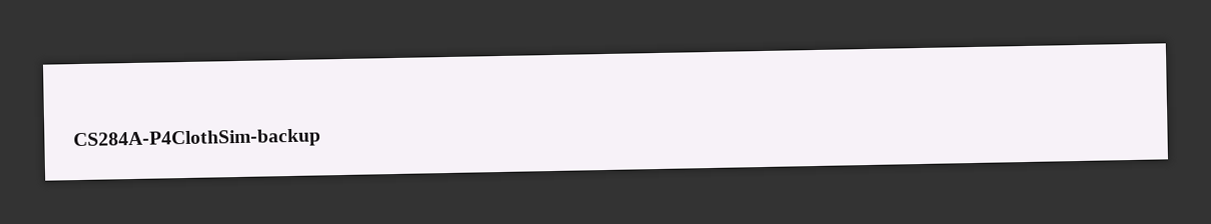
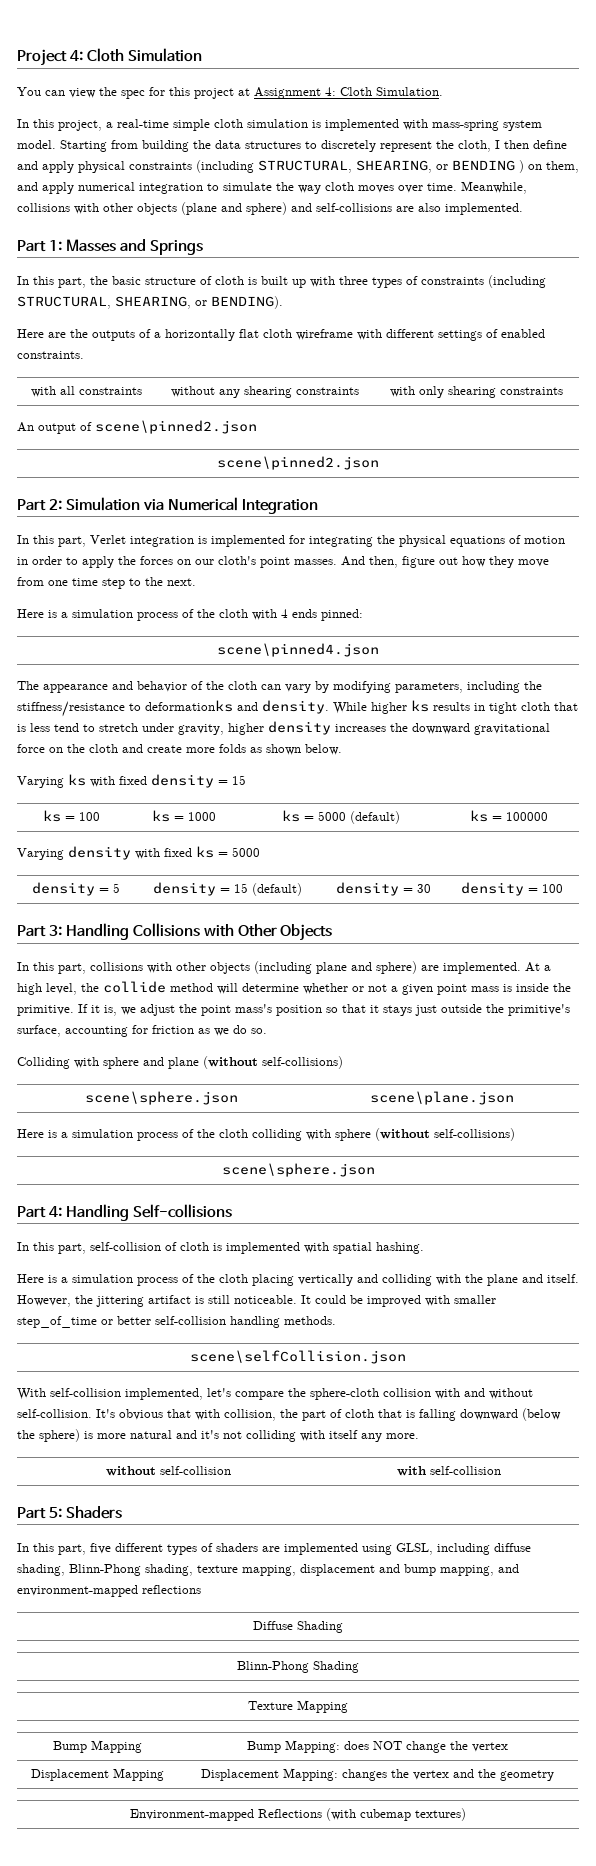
[73,128,321,151] CS284A-P4ClothSim-backup -> [17,48,202,66] [17,87,443,99] [17,119,542,131] [17,140,567,152] [17,160,579,173] [17,181,527,194] [17,202,523,215] [17,239,203,255] [17,275,546,288] [17,296,283,309] [17,329,545,341] [17,351,84,359] [30,386,142,397] [170,386,359,398] [390,386,563,398] [17,420,257,434] [217,456,379,470] [17,497,318,514] [17,535,565,547] [17,556,549,568] [17,577,196,589] [17,609,363,621] [217,643,379,657] [17,681,542,693] [17,700,578,717] [17,721,550,735] [17,744,342,755] [17,774,246,788] [42,810,100,822] [151,810,216,822] [282,810,400,824] [470,810,548,822] [17,846,260,860] [32,882,120,896] [153,882,302,896] [335,882,431,896] [461,882,563,896] [17,923,333,941] [17,961,551,974] [17,981,571,995] [17,1004,570,1016] [17,1025,267,1037] [17,1056,343,1069] [85,1091,238,1105] [370,1091,514,1105] [17,1128,515,1141] [221,1163,375,1177] [17,1204,232,1221] [17,1242,424,1254] [17,1274,579,1286] [17,1295,496,1307] [17,1316,336,1328] [190,1350,406,1364] [17,1388,533,1400] [17,1408,561,1421] [17,1429,419,1442] [106,1466,231,1476] [397,1466,501,1476] [17,1506,122,1519] [17,1543,531,1555] [17,1564,519,1576] [17,1585,201,1597] [253,1621,343,1633] [237,1661,359,1673] [248,1700,348,1713] [52,1740,142,1753] [247,1740,508,1753] [30,1768,164,1781] [201,1768,554,1781] [130,1808,466,1821] Project 4: Cloth Simulation // You can view the spec for this project at Assignment 4: Cloth Simulation. // In this project, a real-time simple cloth simulation is implemented with mass-spring system model. Starting from building the data structures to discretely represent the cloth, I then define and apply physical constraints (including STRUCTURAL, SHEARING, or BENDING ) on them, and apply numerical integration to simulate the way cloth moves over time. Meanwhile, collisions with other objects (plane and sphere) and self-collisions are also implemented. // Part 1: Masses and Springs // In this part, the basic structure of cloth is built up with three types of constraints (including STRUCTURAL, SHEARING, or BENDING). // Here are the outputs of a horizontally flat cloth wireframe with different settings of enabled constraints. // with all constraints | without any shearing constraints | with only shearing constraints // An output of scene\pinned2.json // scene\pinned2.json // Part 2: Simulation via Numerical Integration // In this part, Verlet integration is implemented for integrating the physical equations of motion in order to apply the forces on our cloth's point masses. And then, figure out how they move from one time step to the next. // Here is a simulation process of the cloth with 4 ends pinned: // scene\pinned4.json // The appearance and behavior of the cloth can vary by modifying parameters, including the stiffness/resistance to deformationks and density. While higher ks results in tight cloth that is less tend to stretch under gravity, higher density increases the downward gravitational force on the cloth and create more folds as shown below. // Varying ks with fixed density = 15 // ks = 100 | ks = 1000 | ks = 5000 (default) | ks = 100000 // Varying density with fixed ks = 5000 // density = 5 | density = 15 (default) | density = 30 | density = 100 // Part 3: Handling Collisions with Other Objects // In this part, collisions with other objects (including plane and sphere) are implemented. At a high level, the collide method will determine whether or not a given point mass is inside the primitive. If it is, we adjust the point mass's position so that it stays just outside the primitive's surface, accounting for friction as we do so. // Colliding with sphere and plane (without self-collisions) // scene\sphere.json | scene\plane.json // Here is a simulation process of the cloth colliding with sphere (without self-collisions) // scene\sphere.json // Part 4: Handling Self-collisions // In this part, self-collision of cloth is implemented with spatial hashing. // Here is a simulation process of the cloth placing vertically and colliding with the plane and itself. However, the jittering artifact is still noticeable. It could be improved with smaller step_of_time or better self-collision handling methods. // scene\selfCollision.json // With self-collision implemented, let's compare the sphere-cloth collision with and without self-collision. It's obvious that with collision, the part of cloth that is falling downward (below the sphere) is more natural and it's not colliding with itself any more. // without self-collision | with self-collision // Part 5: Shaders // In this part, five different types of shaders are implemented using GLSL, including diffuse shading, Blinn-Phong shading, texture mapping, displacement and bump mapping, and environment-mapped reflections // Diffuse Shading // Blinn-Phong Shading // Texture Mapping // Bump Mapping | Bump Mapping: does NOT change the vertex // Displacement Mapping | Displacement Mapping: changes the vertex and the geometry // Environment-mapped Reflections (with cubemap textures)

